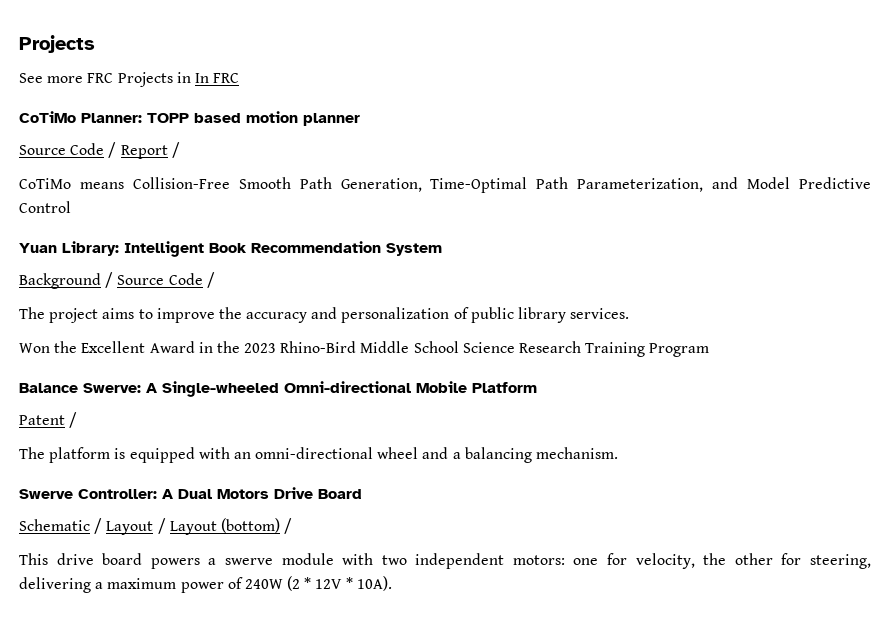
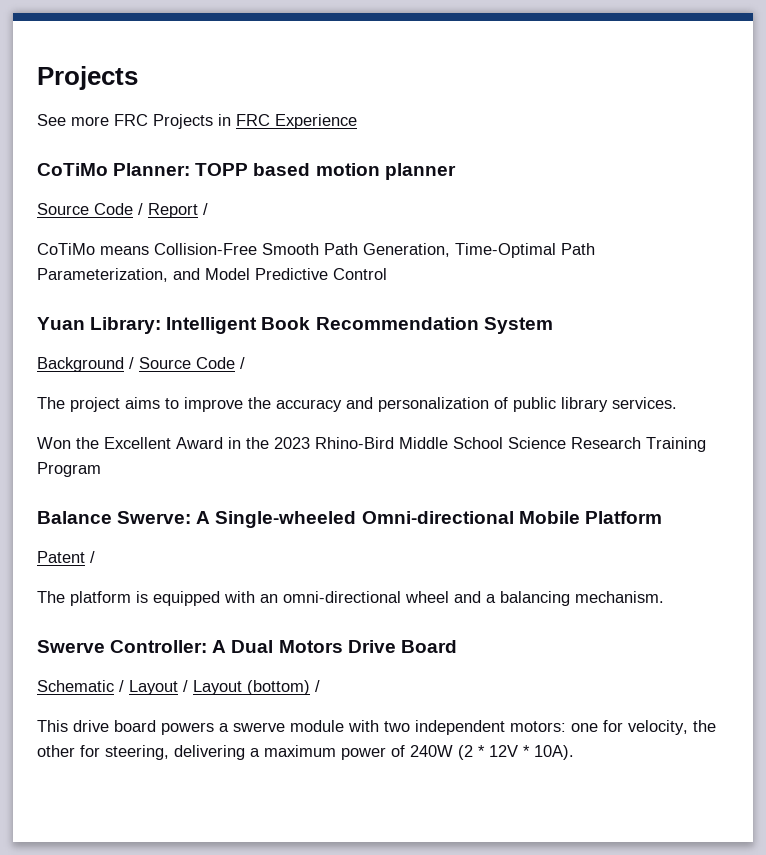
[194,73,240,83] In FRC -> [236,114,357,129] FRC Experience

